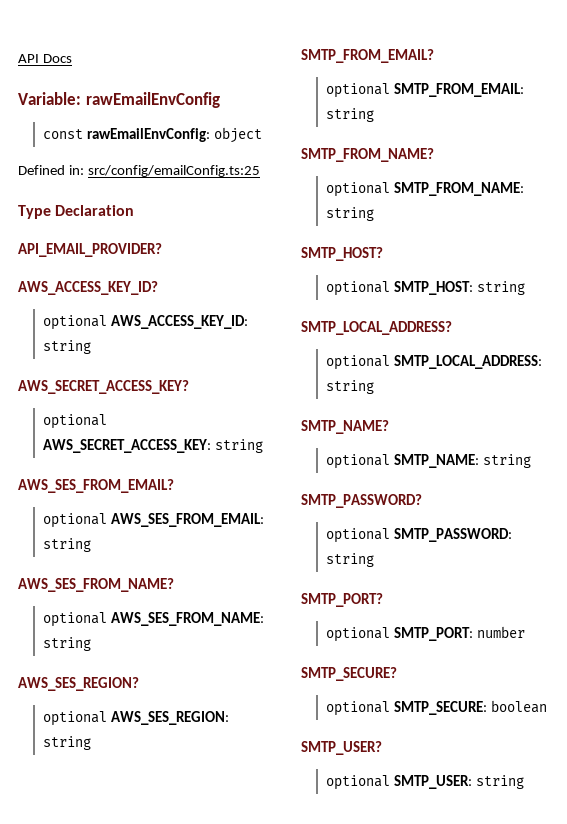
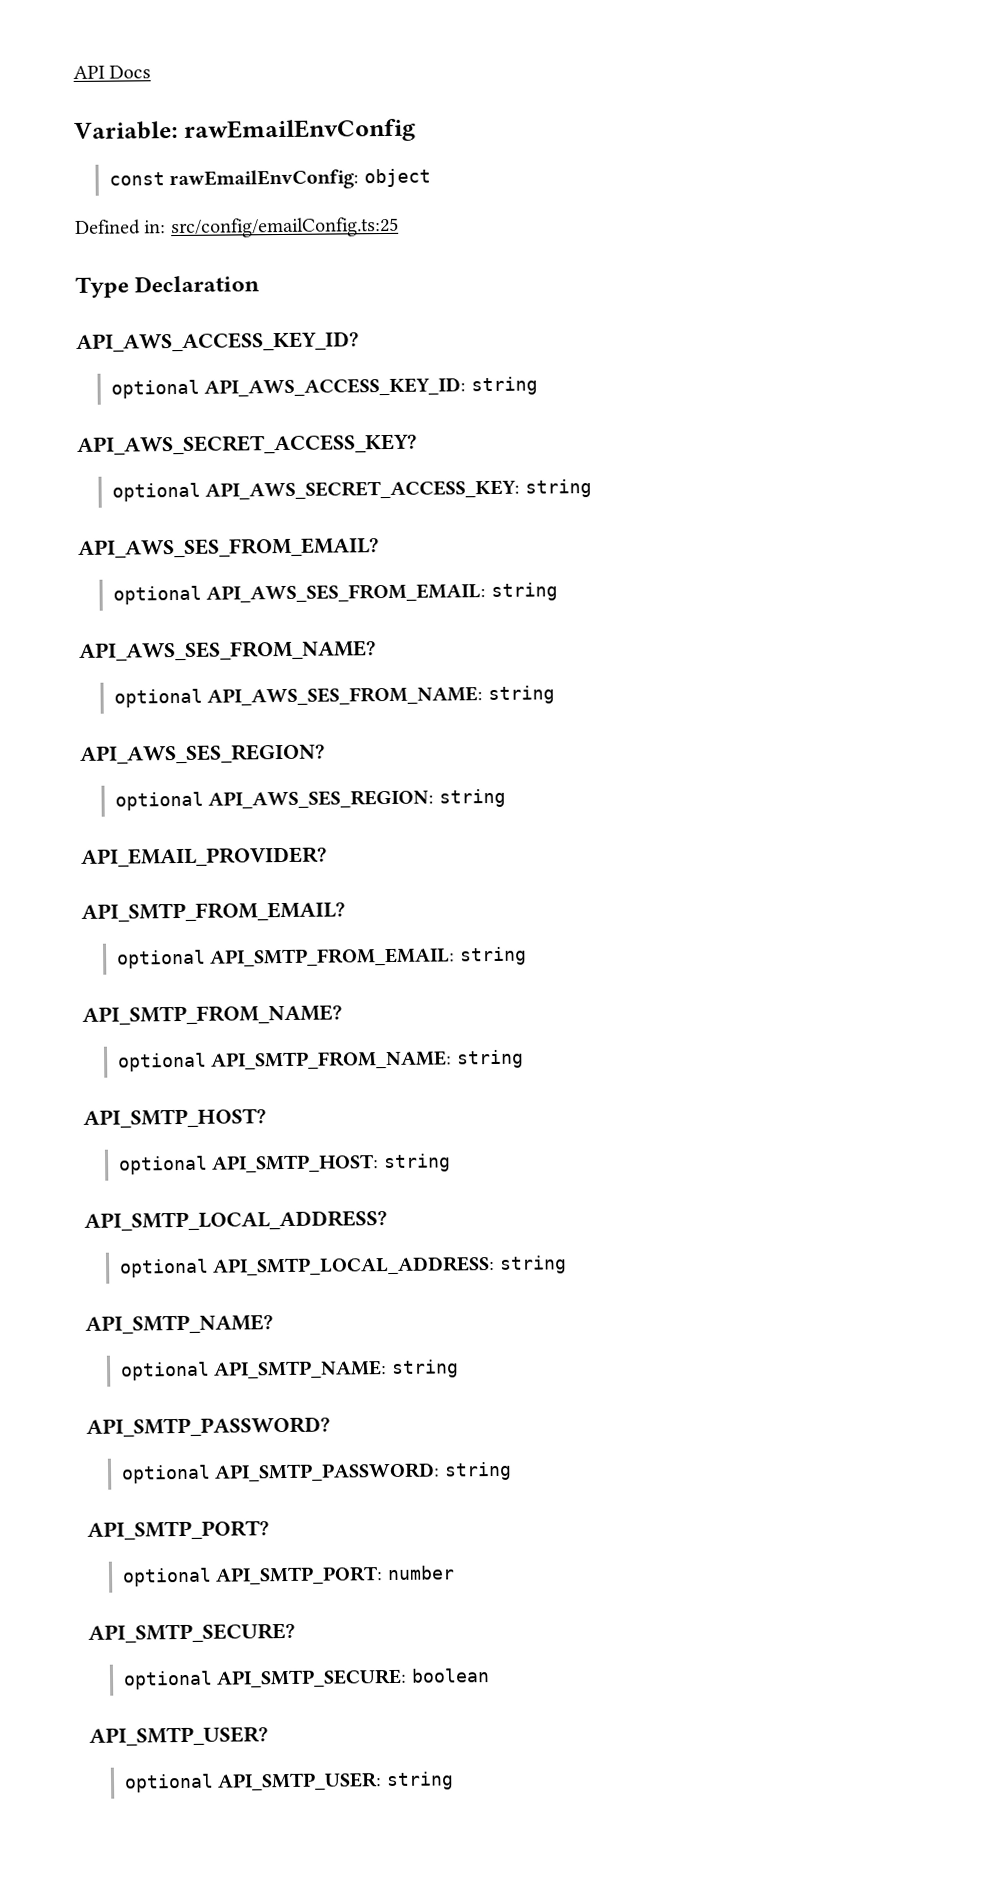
(135, 210) none -> [76,331,359,353] [110,376,538,399] [77,433,417,456] [111,479,592,502] [78,537,379,559] [112,582,558,605] [79,640,376,662] [113,685,555,708] [80,743,325,765] [114,788,506,811] // API_AWS_ACCESS_KEY_ID? // optional API_AWS_ACCESS_KEY_ID: string // API_AWS_SECRET_ACCESS_KEY? // optional API_AWS_SECRET_ACCESS_KEY: string // API_AWS_SES_FROM_EMAIL? // optional API_AWS_SES_FROM_EMAIL: string // API_AWS_SES_FROM_NAME? // optional API_AWS_SES_FROM_NAME: string // API_AWS_SES_REGION? // optional API_AWS_SES_REGION: string
[18,281,158,295] [43,315,249,330] [43,340,92,354] [18,380,189,394] [43,414,108,429] [43,439,264,453] [18,479,174,493] [43,513,265,528] [43,538,92,552] [18,578,174,592] [43,612,265,627] [43,637,92,651] [18,677,139,691] [43,711,230,726] [43,736,92,750] [301,49,434,63] [326,83,525,98] [326,108,375,122] [301,148,434,162] [326,182,525,197] [326,207,375,221] [301,247,383,261] [326,281,526,296] [301,321,452,335] [326,355,543,370] [326,380,375,394] [301,420,389,434] [326,454,532,469] [301,494,422,508] [326,528,513,543] [326,553,375,567] [301,593,383,607] [326,626,526,642] [301,667,397,681] [326,700,548,716] [301,741,382,755] [326,775,525,790] AWS_ACCESS_KEY_ID? // optional AWS_ACCESS_KEY_ID: string // AWS_SECRET_ACCESS_KEY? // optional AWS_SECRET_ACCESS_KEY: string // AWS_SES_FROM_EMAIL? // optional AWS_SES_FROM_EMAIL: string // AWS_SES_FROM_NAME? // optional AWS_SES_FROM_NAME: string // AWS_SES_REGION? // optional AWS_SES_REGION: string // SMTP_FROM_EMAIL? // optional SMTP_FROM_EMAIL: string // SMTP_FROM_NAME? // optional SMTP_FROM_NAME: string // SMTP_HOST? // optional SMTP_HOST: string // SMTP_LOCAL_ADDRESS? // optional SMTP_LOCAL_ADDRESS: string // SMTP_NAME? // optional SMTP_NAME: string // SMTP_PASSWORD? // optional SMTP_PASSWORD: string // SMTP_PORT? // optional SMTP_PORT: number // SMTP_SECURE? // optional SMTP_SECURE: boolean // SMTP_USER? // optional SMTP_USER: string -> [81,901,345,923] [116,946,527,969] [82,1004,342,1026] [117,1049,524,1072] [83,1108,266,1129] [118,1153,451,1175] [84,1210,387,1232] [119,1255,567,1278] [85,1314,273,1335] [120,1359,459,1381] [86,1416,330,1438] [120,1461,512,1484] [87,1520,269,1541] [121,1565,455,1587] [88,1622,295,1644] [122,1668,490,1690] [89,1726,268,1747] [123,1771,454,1793] API_SMTP_FROM_EMAIL? // optional API_SMTP_FROM_EMAIL: string // API_SMTP_FROM_NAME? // optional API_SMTP_FROM_NAME: string // API_SMTP_HOST? // optional API_SMTP_HOST: string // API_SMTP_LOCAL_ADDRESS? // optional API_SMTP_LOCAL_ADDRESS: string // API_SMTP_NAME? // optional API_SMTP_NAME: string // API_SMTP_PASSWORD? // optional API_SMTP_PASSWORD: string // API_SMTP_PORT? // optional API_SMTP_PORT: number // API_SMTP_SECURE? // optional API_SMTP_SECURE: boolean // API_SMTP_USER? // optional API_SMTP_USER: string

